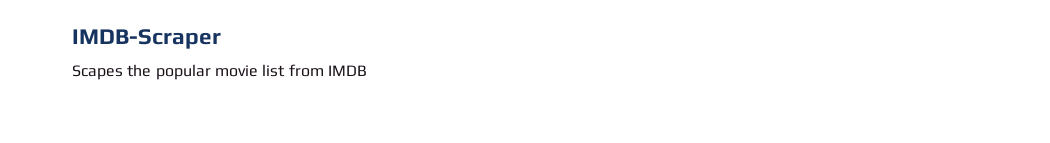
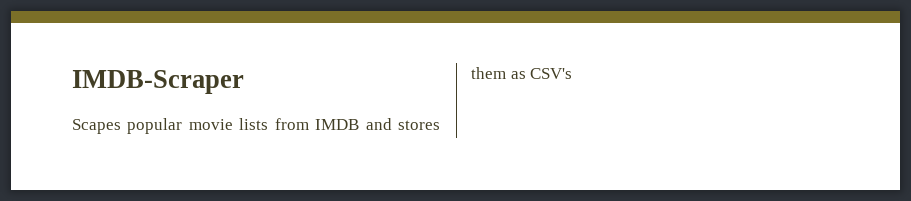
[127,64,152,77] the -> (121, 126) none
[262,64,286,77] list -> [239,118,269,130] lists
(367, 70) none -> [365,118,440,130] [471,67,573,79] and stores them as CSV's

